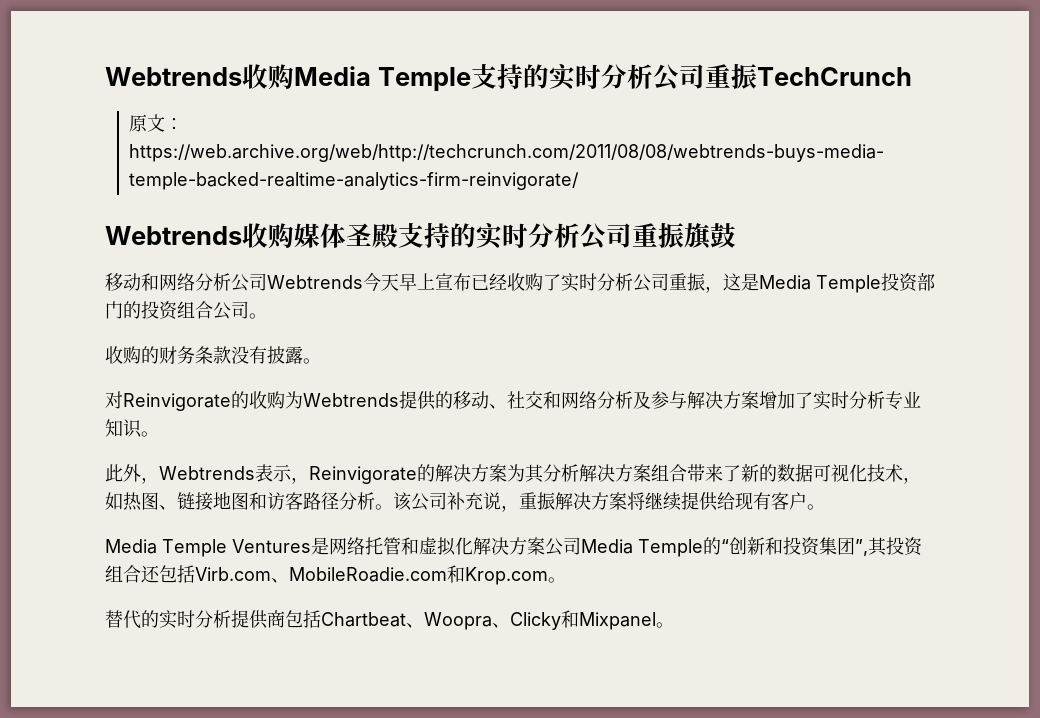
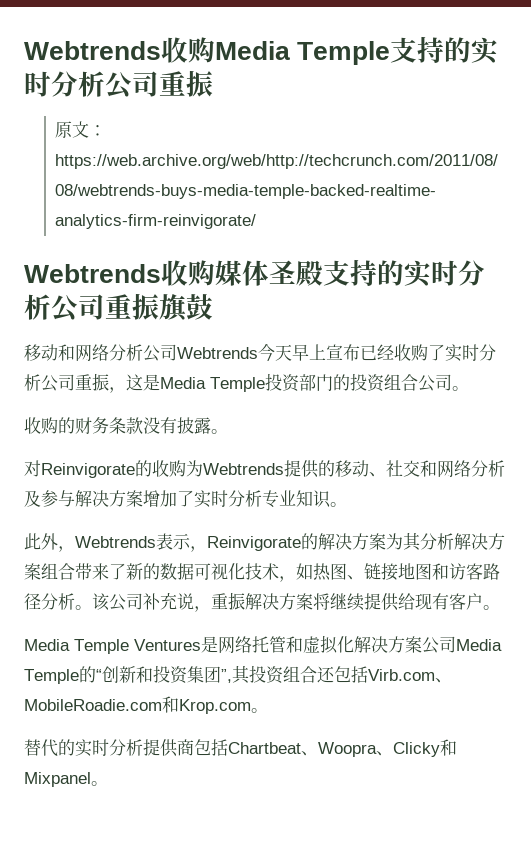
[756,67,912,86] TechCrunch -> (213, 83) none

